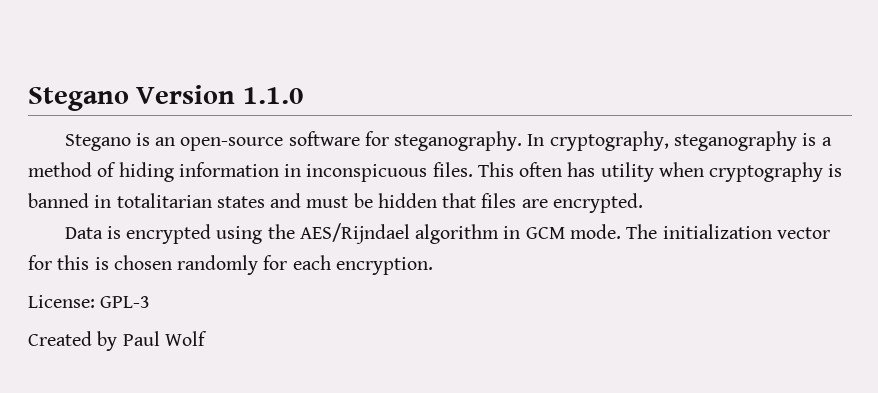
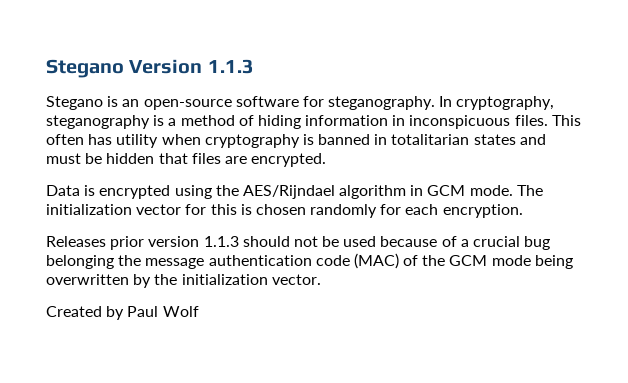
[242,87,304,104] 1.1.0 -> [207,59,254,74] 1.1.3
[28,295,151,308] License: GPL-3 -> [46,236,551,250] [46,253,573,269] [46,274,321,288] Releases prior version 1.1.3 should not be used because of a crucial bug belonging the message authentication code (MAC) of the GCM mode being overwritten by the initialization vector.

